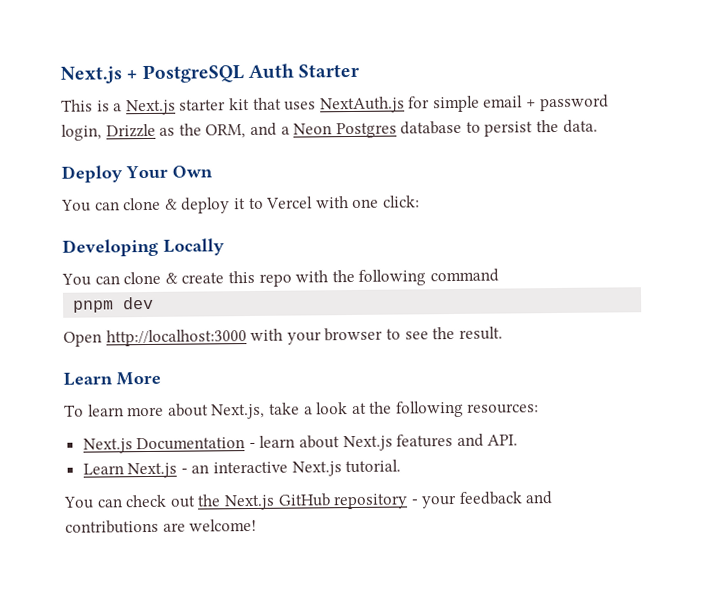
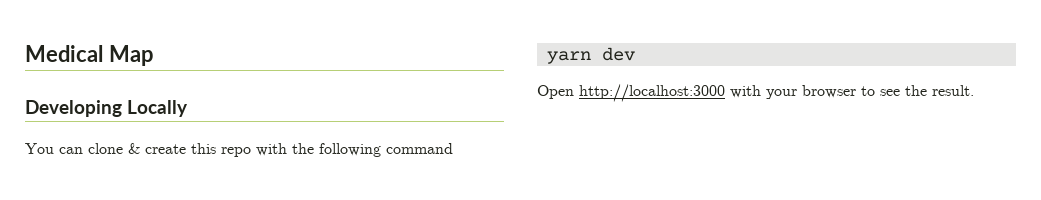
[60,63,361,84] [61,94,609,116] [61,119,598,141] [61,165,213,183] [61,195,420,214] Next.js + PostgreSQL Auth Starter // This is a Next.js starter kit that uses NextAuth.js for simple email + password login, Drizzle as the ORM, and a Neon Postgres database to persist the data. // Deploy Your Own // You can clone & deploy it to Vercel with one click: -> [25,45,154,66] Medical Map
[73,300,115,313] pnpm -> [546,51,591,64] yarn
[63,371,161,386] [64,400,540,420] [82,433,519,454] [82,459,402,479] [63,491,554,511] [65,518,258,534] // Learn More // To learn more about Next.js, take a look at the following resources: // Next.js Documentation - learn about Next.js features and API. // Learn Next.js - an interactive Next.js tutorial. // You can check out the Next.js GitHub repository - your feedback and contributions are welcome! -> (974, 90) none

